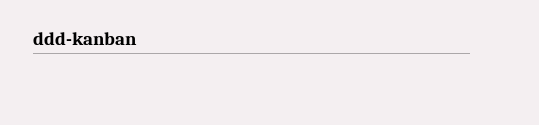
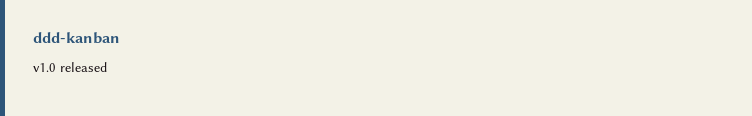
(137, 38) none -> [33,62,107,72] // v1.0 released

